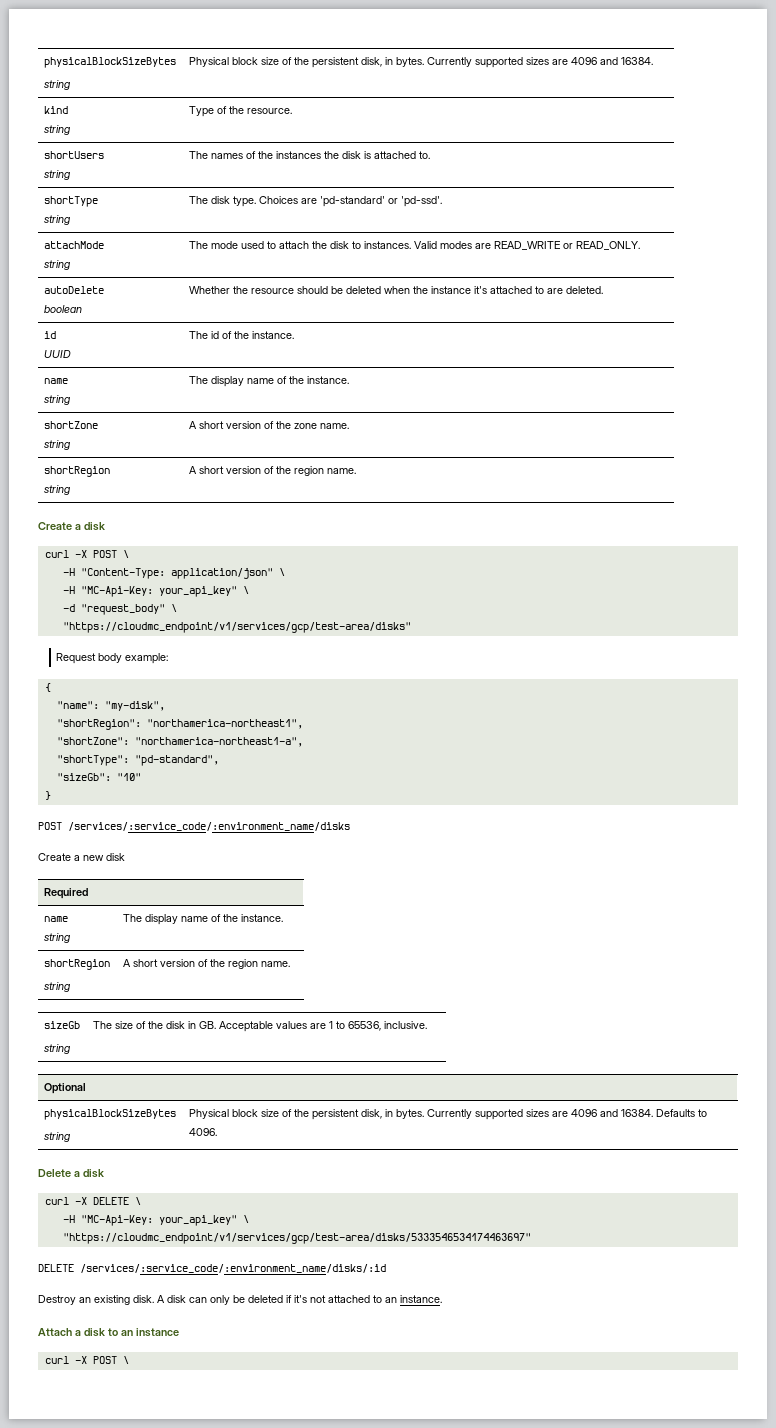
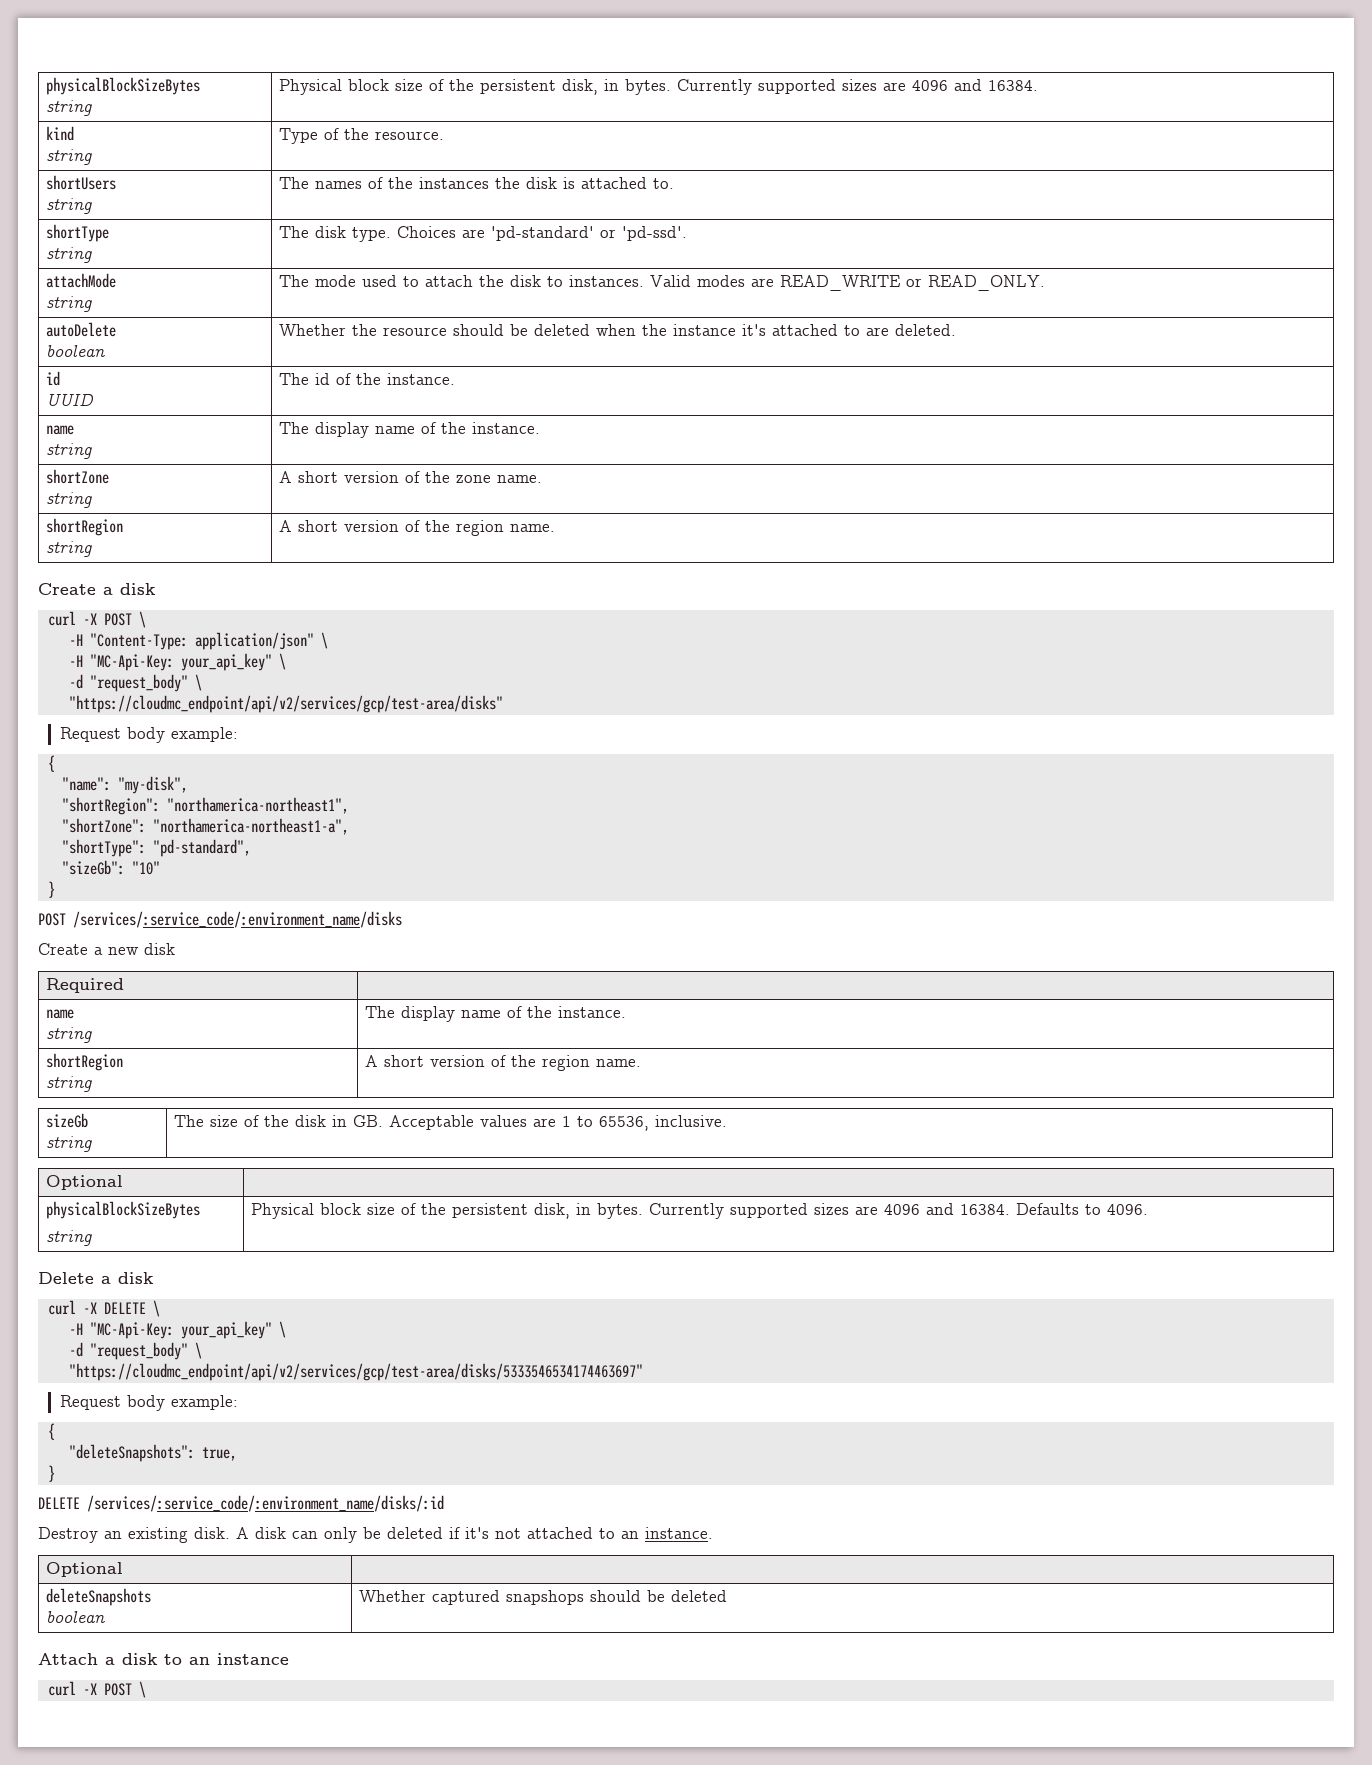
[62,622,411,633] "https://cloudmc_endpoint/v1/services/gcp/test-area/disks" -> [68,695,503,713] "https://cloudmc_endpoint/api/v2/services/gcp/test-area/disks"
[62,1233,531,1244] "https://cloudmc_endpoint/v1/services/gcp/test-area/disks/5333546534174463697" -> [68,1342,202,1360] [68,1363,643,1381] [59,1395,238,1411] [47,1423,55,1440] [68,1444,237,1462] [47,1465,55,1482] -d "request_body" \ // "https://cloudmc_endpoint/api/v2/services/gcp/test-area/disks/5333546534174463697" // Request body example: // { // "deleteSnapshots": true, // }
(442, 1299) none -> [46,1562,124,1577] [46,1588,152,1606] [46,1611,106,1623] [359,1590,728,1605] // Optional | // deleteSnapshots // boolean | Whether captured snapshops should be deleted

